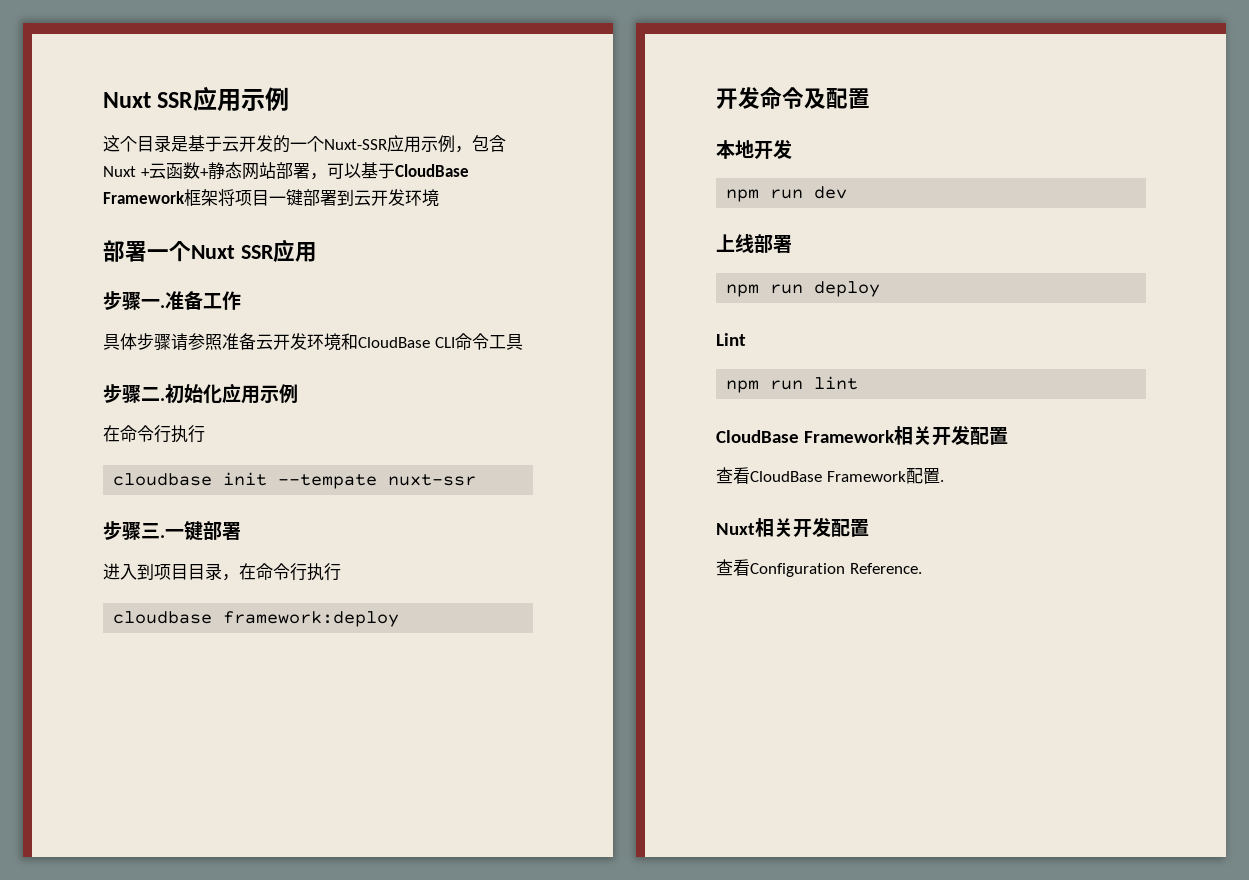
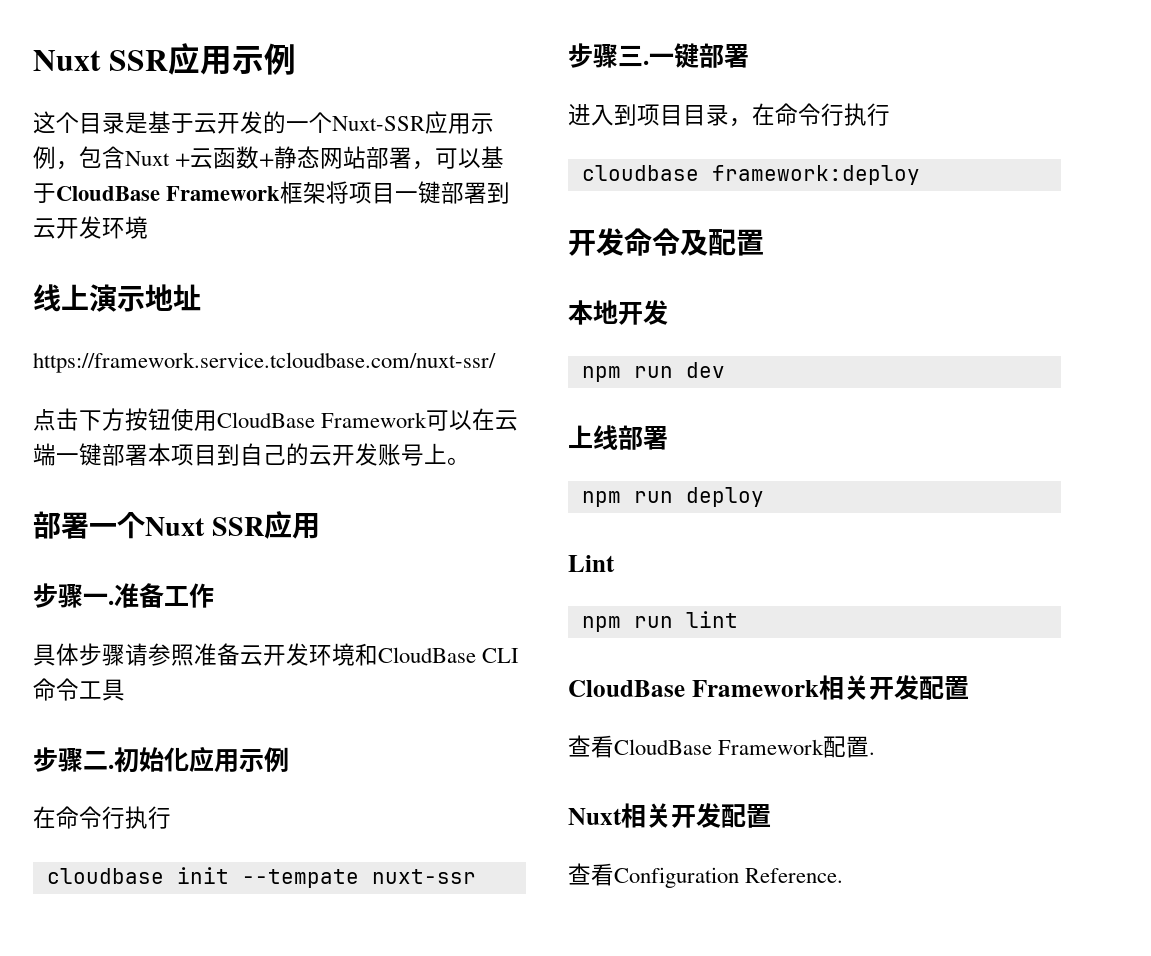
(439, 198) none -> [33,284,201,312] [33,352,496,373] [33,408,519,431] [33,443,470,466] // 线上演示地址 // https://framework.service.tcloudbase.com/nuxt-ssr/ // 点击下方按钮使用CloudBase Framework可以在云端一键部署本项目到自己的云开发账号上。

